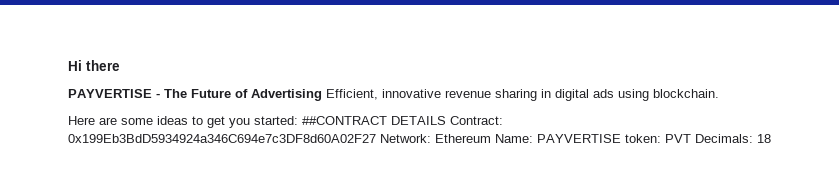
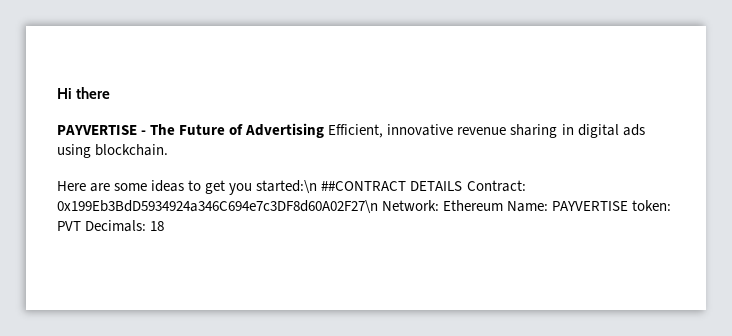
[254,116,298,125] started: -> [256,180,318,194] started:\n
[68,134,376,143] 0x199Eb3BdD5934924a346C694e7c3DF8d60A02F27 -> [57,200,378,214] 0x199Eb3BdD5934924a346C694e7c3DF8d60A02F27\n

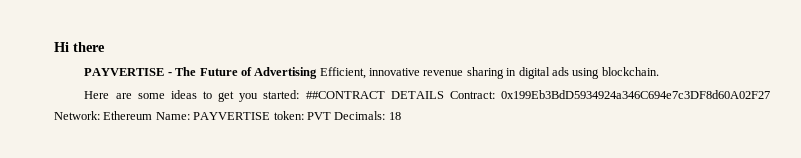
[256,180,318,194] started:\n -> [263,90,300,99] started:
[57,200,378,214] 0x199Eb3BdD5934924a346C694e7c3DF8d60A02F27\n -> [501,90,770,99] 0x199Eb3BdD5934924a346C694e7c3DF8d60A02F27

